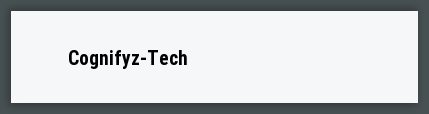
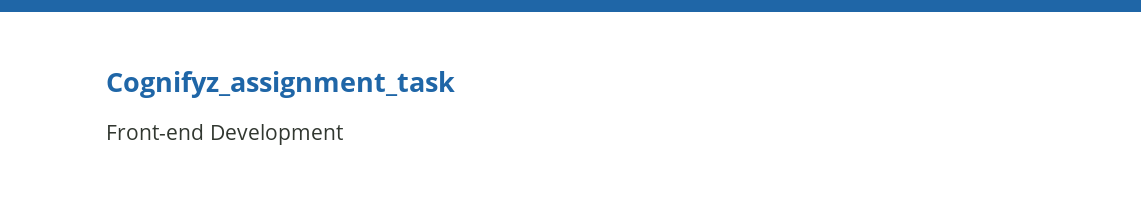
[68,50,188,69] Cognifyz-Tech -> [106,71,455,98] [106,124,343,145] Cognifyz_assignment_task // Front-end Development

